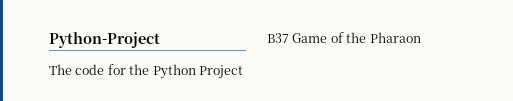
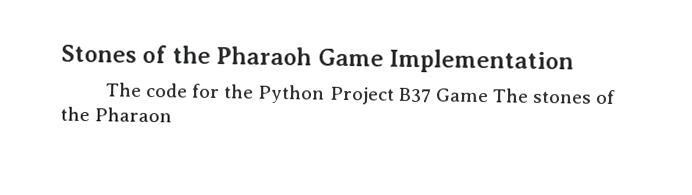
[49,32,160,48] Python-Project -> [61,44,575,75] Stones of the Pharaoh Game Implementation
(328, 38) none -> [491,88,593,104] The stones

